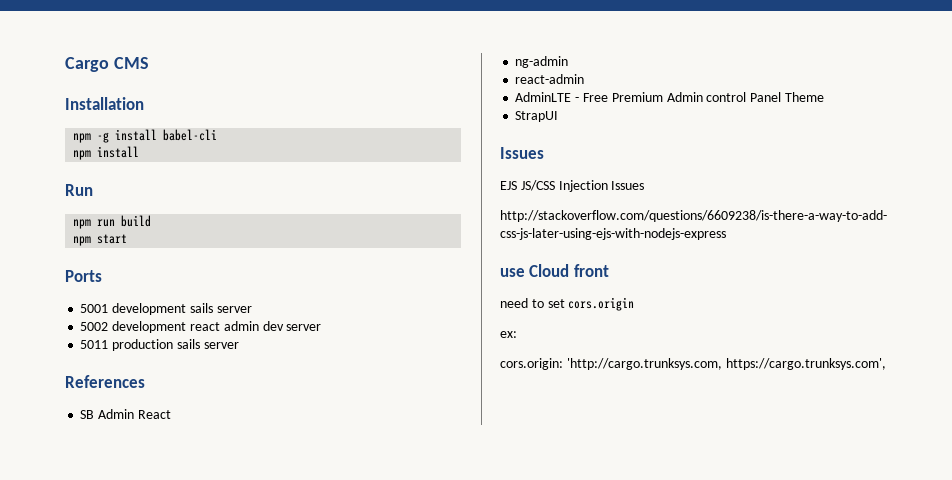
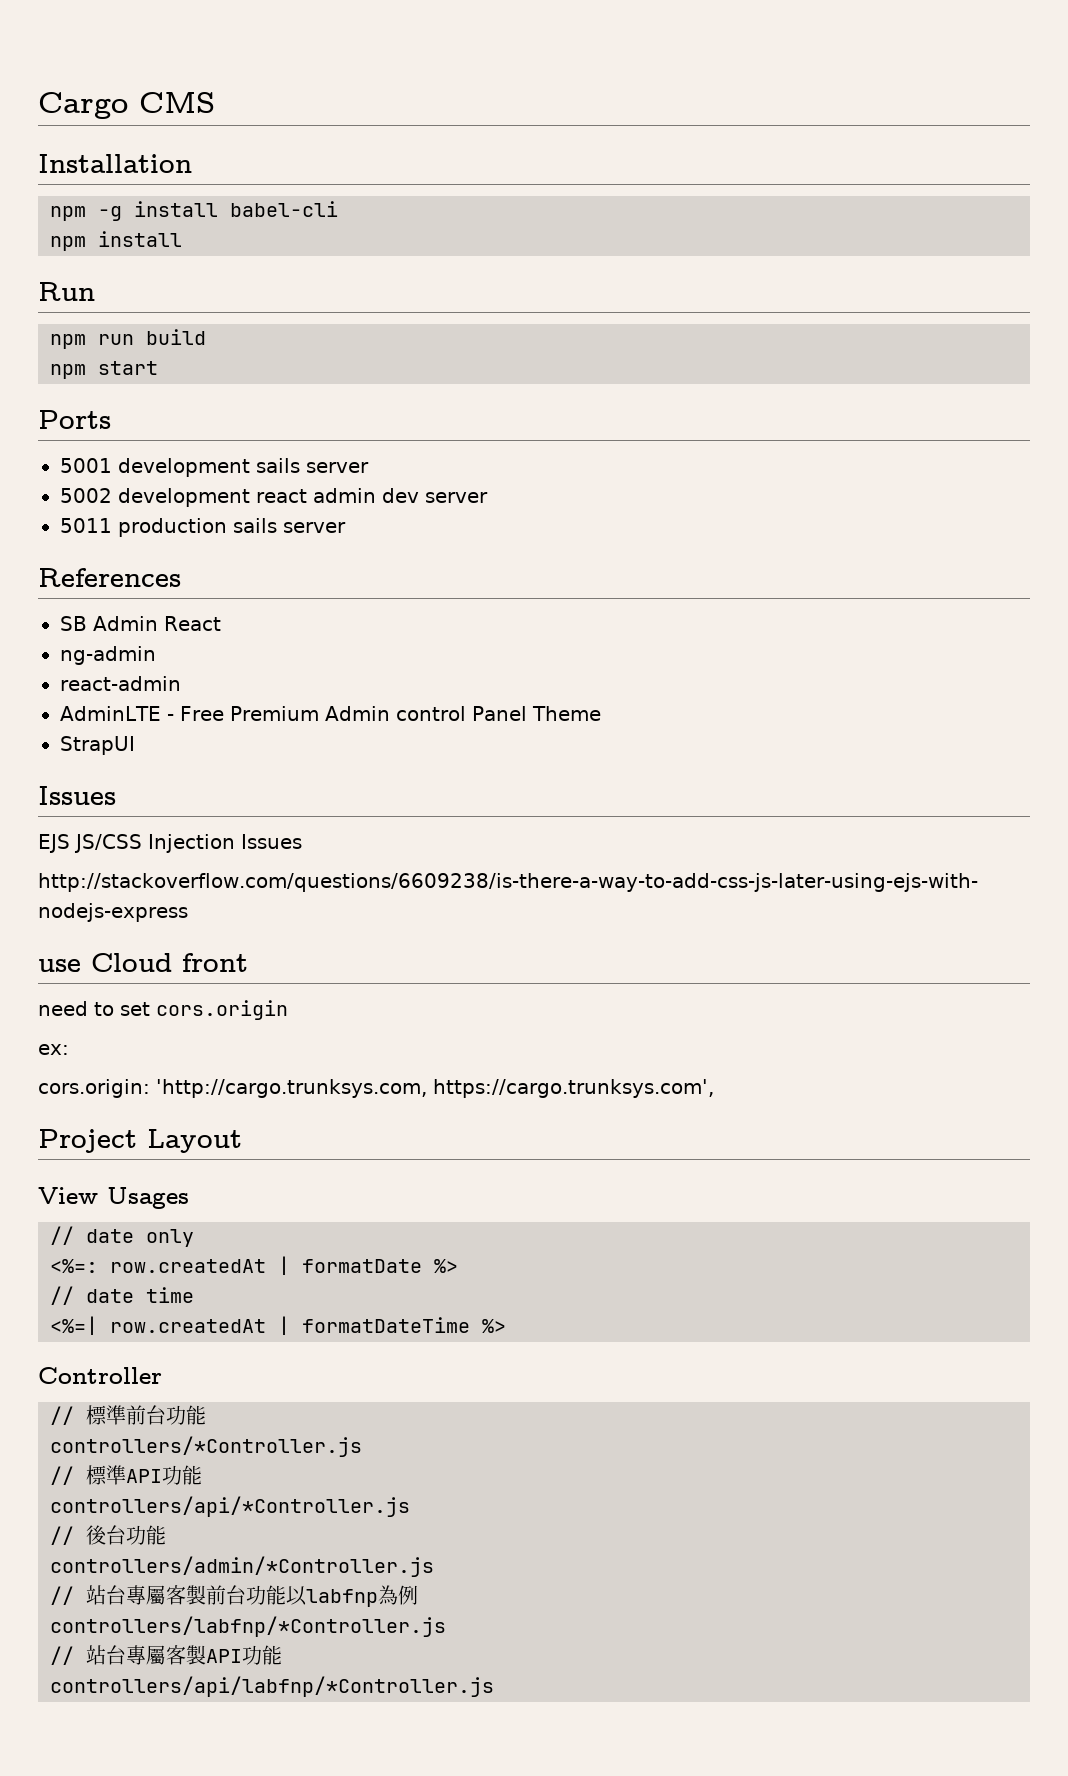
(886, 364) none -> [38,1129,242,1153] [38,1187,189,1209] [50,1226,194,1247] [50,1256,458,1275] [50,1286,194,1305] [50,1316,506,1335] [38,1367,162,1384] [50,1405,206,1425] [50,1436,362,1457] [50,1465,202,1485] [50,1496,410,1517] [50,1525,166,1545] [50,1556,434,1577] [50,1585,418,1607] [50,1616,446,1637] [50,1645,282,1665] [50,1676,494,1697] // Project Layout // View Usages // // date only // <%=: row.createdAt | formatDate %> // // date time // <%=| row.createdAt | formatDateTime %> // Controller // // 標準前台功能 // controllers/*Controller.js // // 標準API功能 // controllers/api/*Controller.js // // 後台功能 // controllers/admin/*Controller.js // // 站台專屬客製前台功能以labfnp為例 // controllers/labfnp/*Controller.js // // 站台專屬客製API功能 // controllers/api/labfnp/*Controller.js

